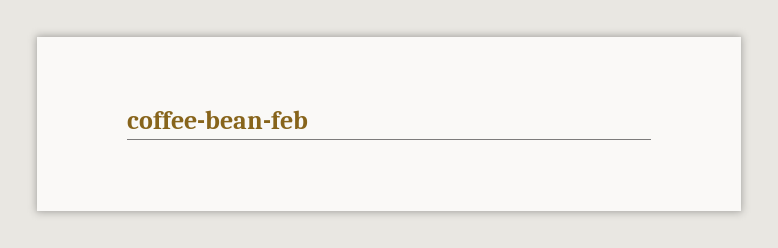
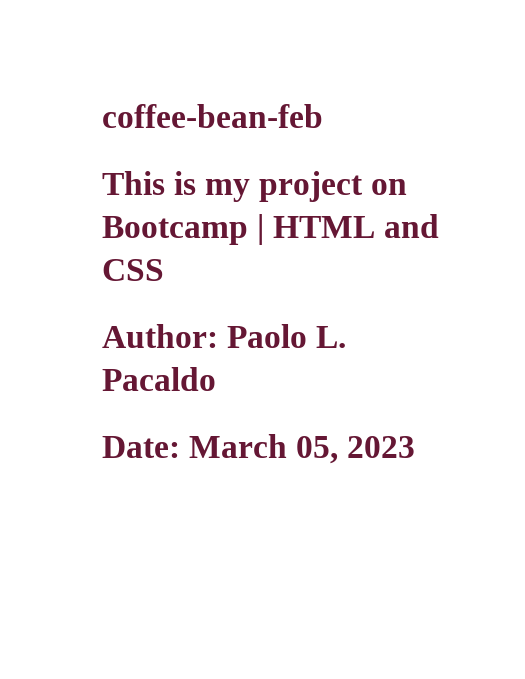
(308, 119) none -> [102,171,408,202] [102,214,440,245] [102,259,164,281] [102,324,347,348] [102,367,216,391] [102,434,416,464] // This is my project on Bootcamp | HTML and CSS // Author: Paolo L. Pacaldo // Date: March 05, 2023

